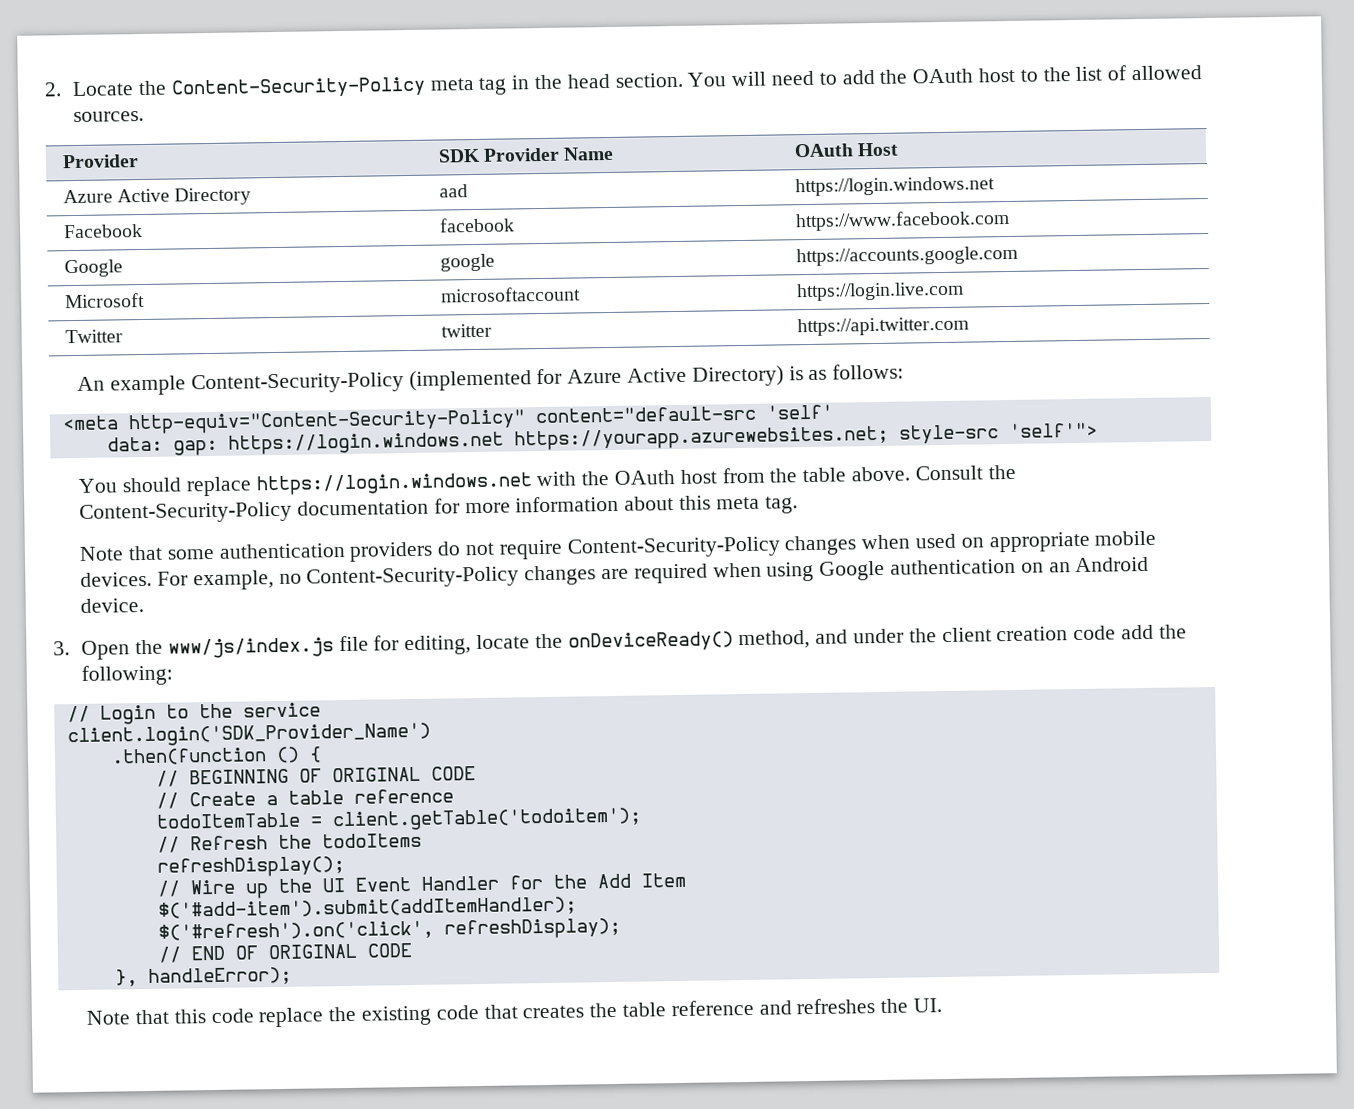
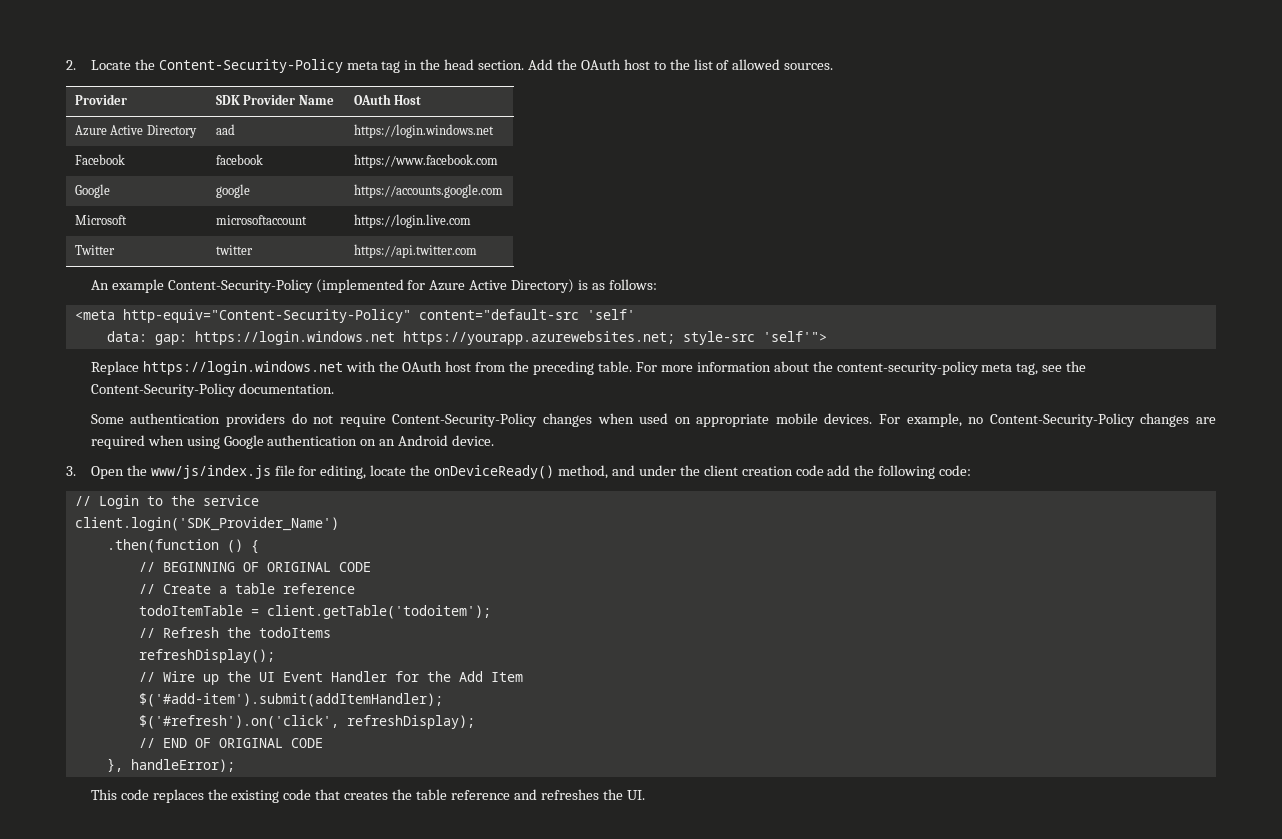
[687,69,875,87] You will need to add -> [528,59,554,70] Add
[78,476,252,497] You should replace -> [90,361,139,375] Replace
[802,464,1016,483] [79,495,798,524] [79,545,215,561] table above. Consult the Content-Security-Policy documentation for more information about this meta tag. // Note that some -> [533,361,1087,375] [90,383,334,397] [90,414,124,424] preceding table. For more information about the content-security-policy meta tag, see the Content-Security-Policy documentation. // Some
[81,664,174,686] following: -> [878,465,972,479] following code:
[86,1007,325,1028] Note that this code replace -> [90,789,204,803] This code replaces

